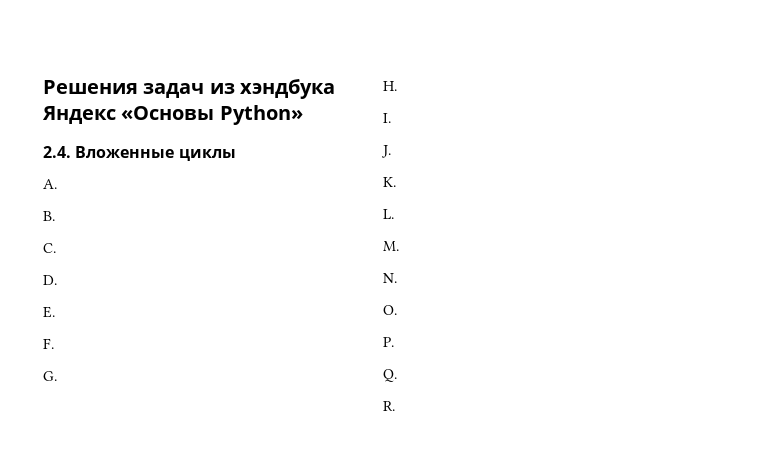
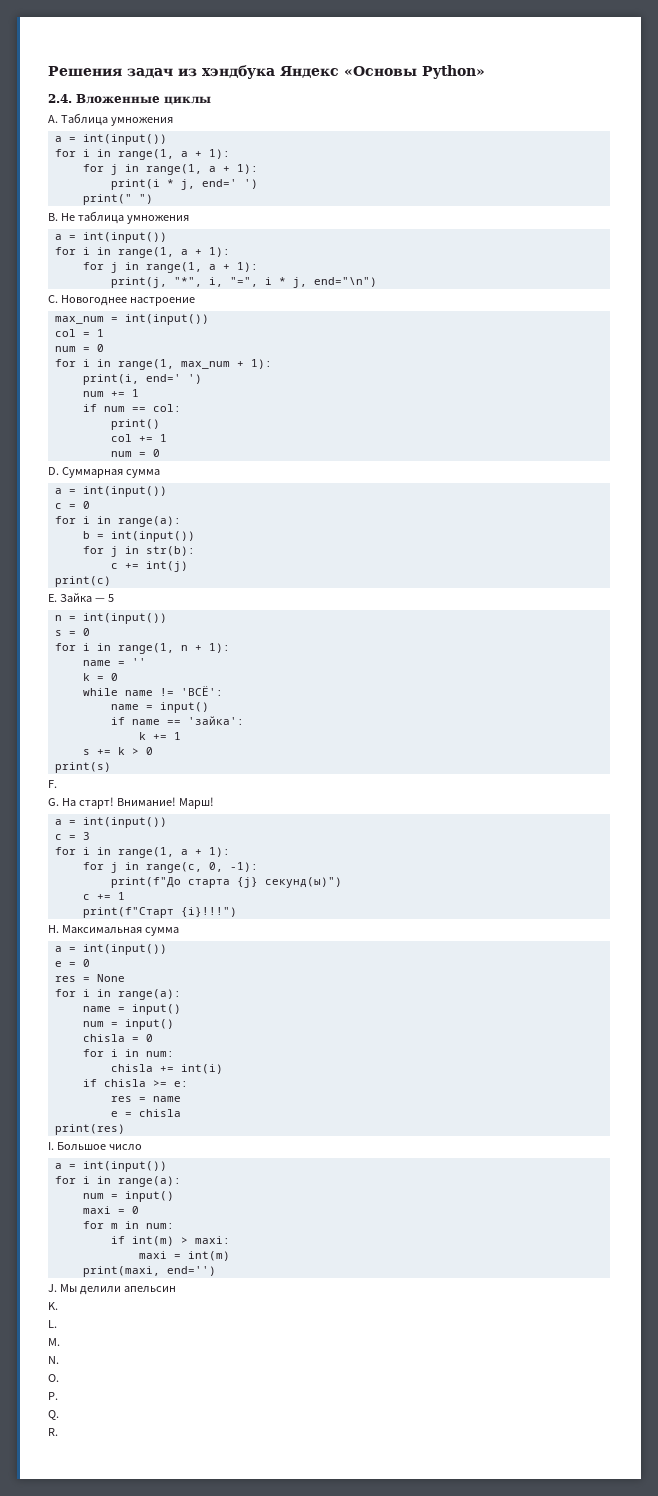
[43,211,55,221] [43,243,56,253] [43,275,57,285] [43,306,55,318] [43,338,54,349] [43,371,57,381] [383,81,397,91] [383,113,391,123] [381,145,391,158] // B. // C. // D. // E. // F. // G. // H. // I. // J. -> [60,113,173,126] [54,134,167,145] [54,149,230,160] [82,164,258,175] [110,179,258,190] [82,194,153,205] [48,211,189,224] [54,232,167,243] [54,247,230,258] [82,262,258,273] [110,277,377,288] [48,295,195,306] [54,314,209,325] [54,329,104,337] [54,344,104,352] [54,359,272,370] [82,374,202,385] [82,389,139,397] [82,404,181,412] [110,419,160,430] [110,434,167,442] [110,449,160,457] [48,467,160,478] [54,486,167,497] [54,501,90,509] [54,516,181,527] [82,531,195,542] [82,546,195,557] [110,561,188,572] [54,576,111,587] [48,593,114,602] [54,613,167,624] [54,628,90,636] [54,643,230,654] [82,658,146,666] [82,673,118,681] [82,686,223,696] [110,702,209,713] [110,716,244,725] [138,732,181,740] [82,747,153,755] [54,762,111,773] [48,780,57,788] [48,797,214,809] [54,817,167,828] [54,832,90,840] [54,847,230,858] [82,862,258,873] [110,877,342,888] [82,892,125,900] [82,907,237,918] [48,925,179,936] [54,944,167,955] [54,959,90,967] [54,974,125,982] [54,989,181,1000] [82,1004,181,1015] [82,1019,174,1030] [82,1034,153,1042] [82,1049,174,1057] [110,1064,223,1074] [82,1079,188,1087] [110,1096,181,1102] [110,1109,181,1117] [54,1124,125,1135] [48,1142,142,1150] [54,1161,167,1172] [54,1176,181,1187] [82,1191,174,1202] [82,1206,139,1214] [82,1221,174,1229] [110,1236,230,1246] [138,1251,230,1261] [82,1266,216,1277] [48,1284,176,1295] Таблица умножения // a = int(input()) // for i in range(1, a + 1): // for j in range(1, a + 1): // print(i * j, end=' ') // print(" ") // B. Не таблица умножения // a = int(input()) // for i in range(1, a + 1): // for j in range(1, a + 1): // print(j, "*", i, "=", i * j, end="\n") // C. Новогоднее настроение // max_num = int(input()) // col = 1 // num = 0 // for i in range(1, max_num + 1): // print(i, end=' ') // num += 1 // if num == col: // print() // col += 1 // num = 0 // D. Суммарная сумма // a = int(input()) // c = 0 // for i in range(a): // b = int(input()) // for j in str(b): // c += int(j) // print(c) // E. Зайка — 5 // n = int(input()) // s = 0 // for i in range(1, n + 1): // name = '' // k = 0 // while name != 'ВСЁ': // name = input() // if name == 'зайка': // k += 1 // s += k > 0 // print(s) // F. // G. На старт! Внимание! Марш! // a = int(input()) // c = 3 // for i in range(1, a + 1): // for j in range(c, 0, -1): // print(f"До старта {j} секунд(ы)") // c += 1 // print(f"Старт {i}!!!") // H. Максимальная сумма // a = int(input()) // e = 0 // res = None // for i in range(a): // name = input() // num = input() // chisla = 0 // for i in num: // chisla += int(i) // if chisla >= e: // res = name // e = chisla // print(res) // I. Большое число // a = int(input()) // for i in range(a): // num = input() // maxi = 0 // for m in num: // if int(m) > maxi: // maxi = int(m) // print(maxi, end='') // J. Мы делили апельсин

